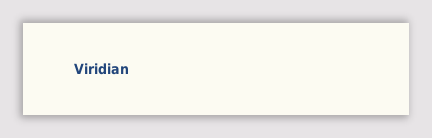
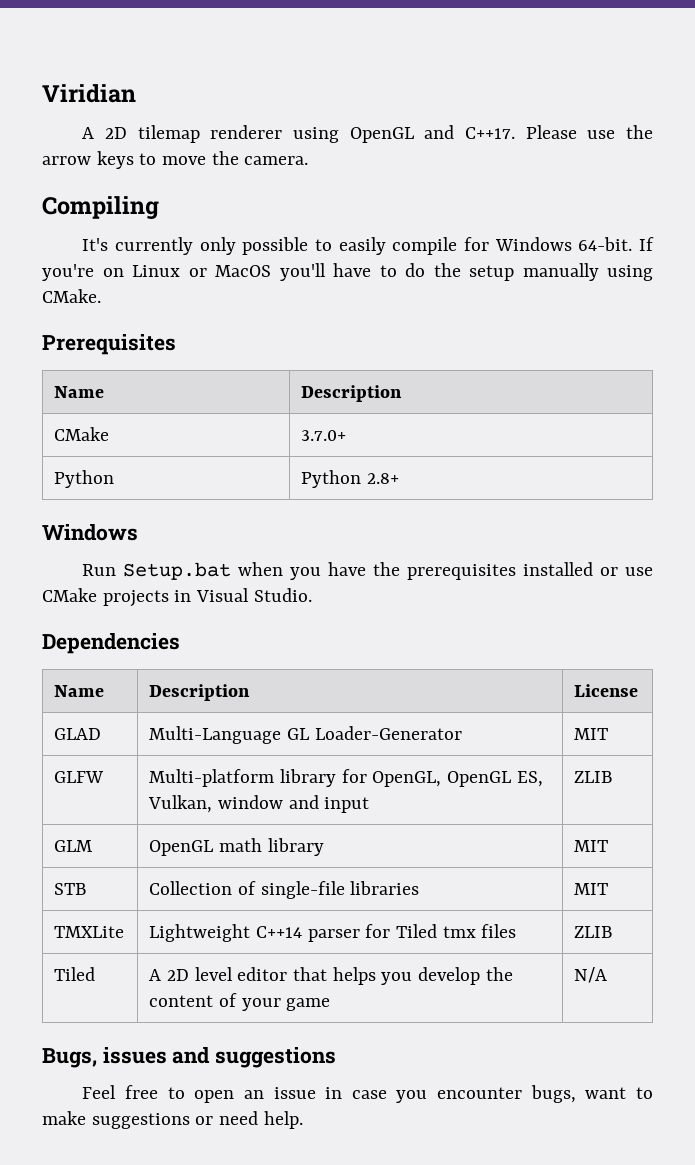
(129, 69) none -> [82,125,653,143] [42,151,309,169] [42,196,159,220] [82,237,654,255] [42,263,653,281] [42,289,101,303] [42,334,176,355] [54,386,105,398] [301,385,403,402] [54,427,110,441] [301,430,347,441] [54,470,115,488] [301,470,399,488] [42,524,138,541] [82,562,654,580] [42,588,312,607] [42,633,180,654] [54,685,105,697] [149,684,251,701] [574,684,639,697] [54,728,102,740] [149,726,462,744] [574,728,609,740] [54,771,105,783] [149,769,543,787] [148,795,370,813] [574,771,613,783] [54,840,93,852] [149,838,324,856] [574,840,609,852] [54,883,87,895] [149,881,420,899] [574,883,609,895] [54,926,125,938] [149,924,517,942] [574,926,613,938] [54,967,96,981] [149,967,513,985] [149,993,331,1011] [574,967,608,983] [42,1047,337,1068] [82,1085,653,1103] [42,1111,303,1129] // A 2D tilemap renderer using OpenGL and C++17. Please use the arrow keys to move the camera. // Compiling // It's currently only possible to easily compile for Windows 64-bit. If you're on Linux or MacOS you'll have to do the setup manually using CMake. // Prerequisites // Name | Description // CMake | 3.7.0+ // Python | Python 2.8+ // Windows // Run Setup.bat when you have the prerequisites installed or use CMake projects in Visual Studio. // Dependencies // Name | Description | License // GLAD | Multi-Language GL Loader-Generator | MIT // GLFW | Multi-platform library for OpenGL, OpenGL ES, Vulkan, window and input | ZLIB // GLM | OpenGL math library | MIT // STB | Collection of single-file libraries | MIT // TMXLite | Lightweight C++14 parser for Tiled tmx files | ZLIB // Tiled | A 2D level editor that helps you develop the content of your game | N/A // Bugs, issues and suggestions // Feel free to open an issue in case you encounter bugs, want to make suggestions or need help.

